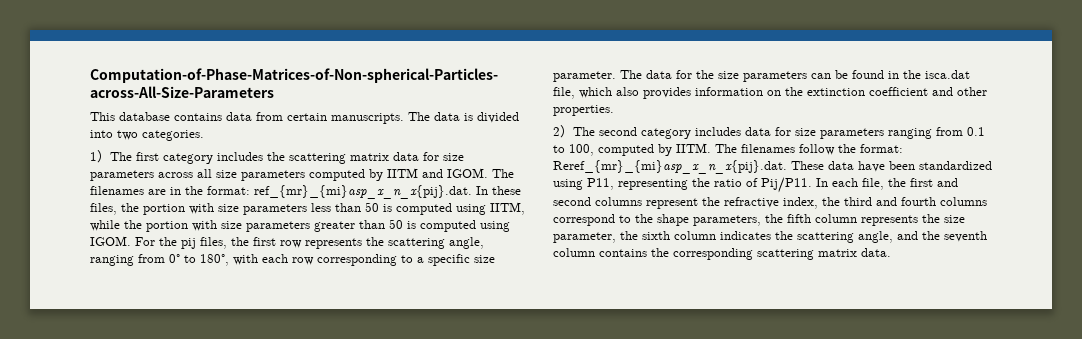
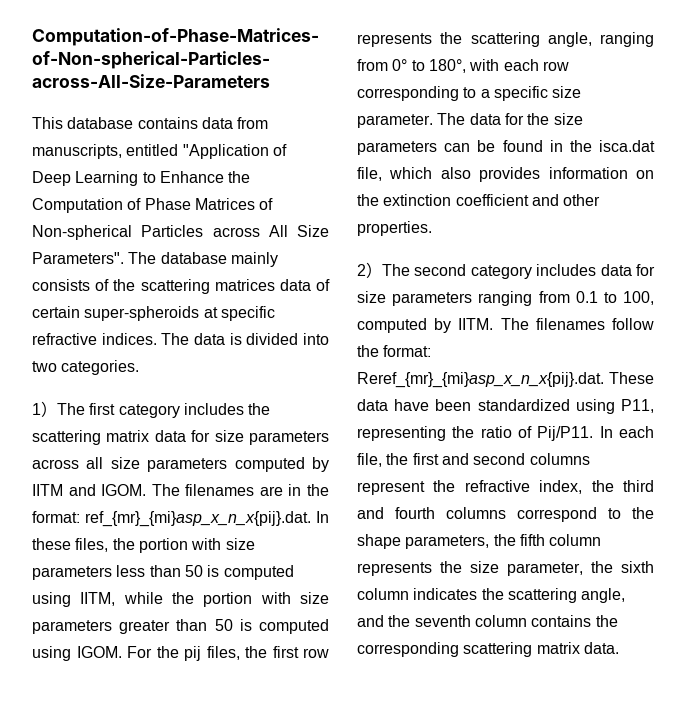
[287,113,404,124] certain manuscripts. -> [32,144,287,159] [32,171,251,186] [32,198,274,213] [32,225,329,240] [32,252,278,267] [32,279,331,294] [32,306,275,321] [32,333,157,345] manuscripts, entitled "Application of Deep Learning to Enhance the Computation of Phase Matrices of Non-spherical Particles across All Size Parameters". The database mainly consists of the scattering matrices data of certain super-spheroids at specific refractive indices.

